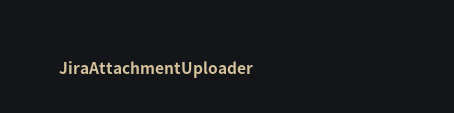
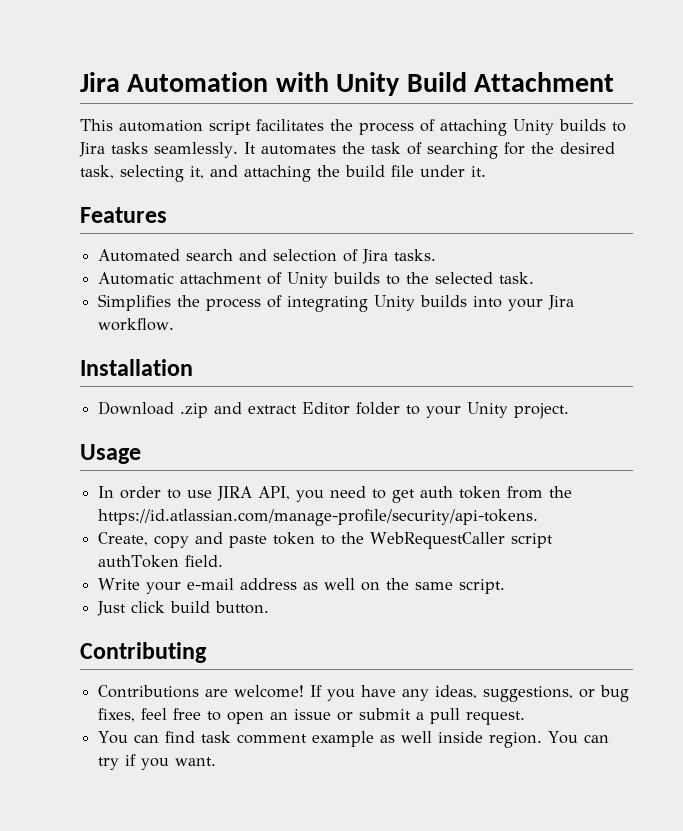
[59,61,253,78] JiraAttachmentUploader -> [80,72,615,96] [80,119,626,136] [79,142,615,159] [80,165,486,182] [80,207,167,223] [98,249,437,264] [98,272,535,288] [98,294,575,312] [98,318,175,331] [80,359,193,376] [98,401,570,419] [80,444,141,464] [98,486,573,503] [98,509,539,526] [98,532,554,549] [98,555,224,568] [98,578,506,594] [97,601,270,616] [80,642,207,663] [98,685,630,702] [98,708,526,725] [98,731,610,748] [98,754,217,770] Jira Automation with Unity Build Attachment // This automation script facilitates the process of attaching Unity builds to Jira tasks seamlessly. It automates the task of searching for the desired task, selecting it, and attaching the build file under it. // Features // Automated search and selection of Jira tasks. // Automatic attachment of Unity builds to the selected task. // Simplifies the process of integrating Unity builds into your Jira workflow. // Installation // Download .zip and extract Editor folder to your Unity project. // Usage // In order to use JIRA API, you need to get auth token from the https://id.atlassian.com/manage-profile/security/api-tokens. // Create, copy and paste token to the WebRequestCaller script authToken field. // Write your e-mail address as well on the same script. // Just click build button. // Contributing // Contributions are welcome! If you have any ideas, suggestions, or bug fixes, feel free to open an issue or submit a pull request. // You can find task comment example as well inside region. You can try if you want.

